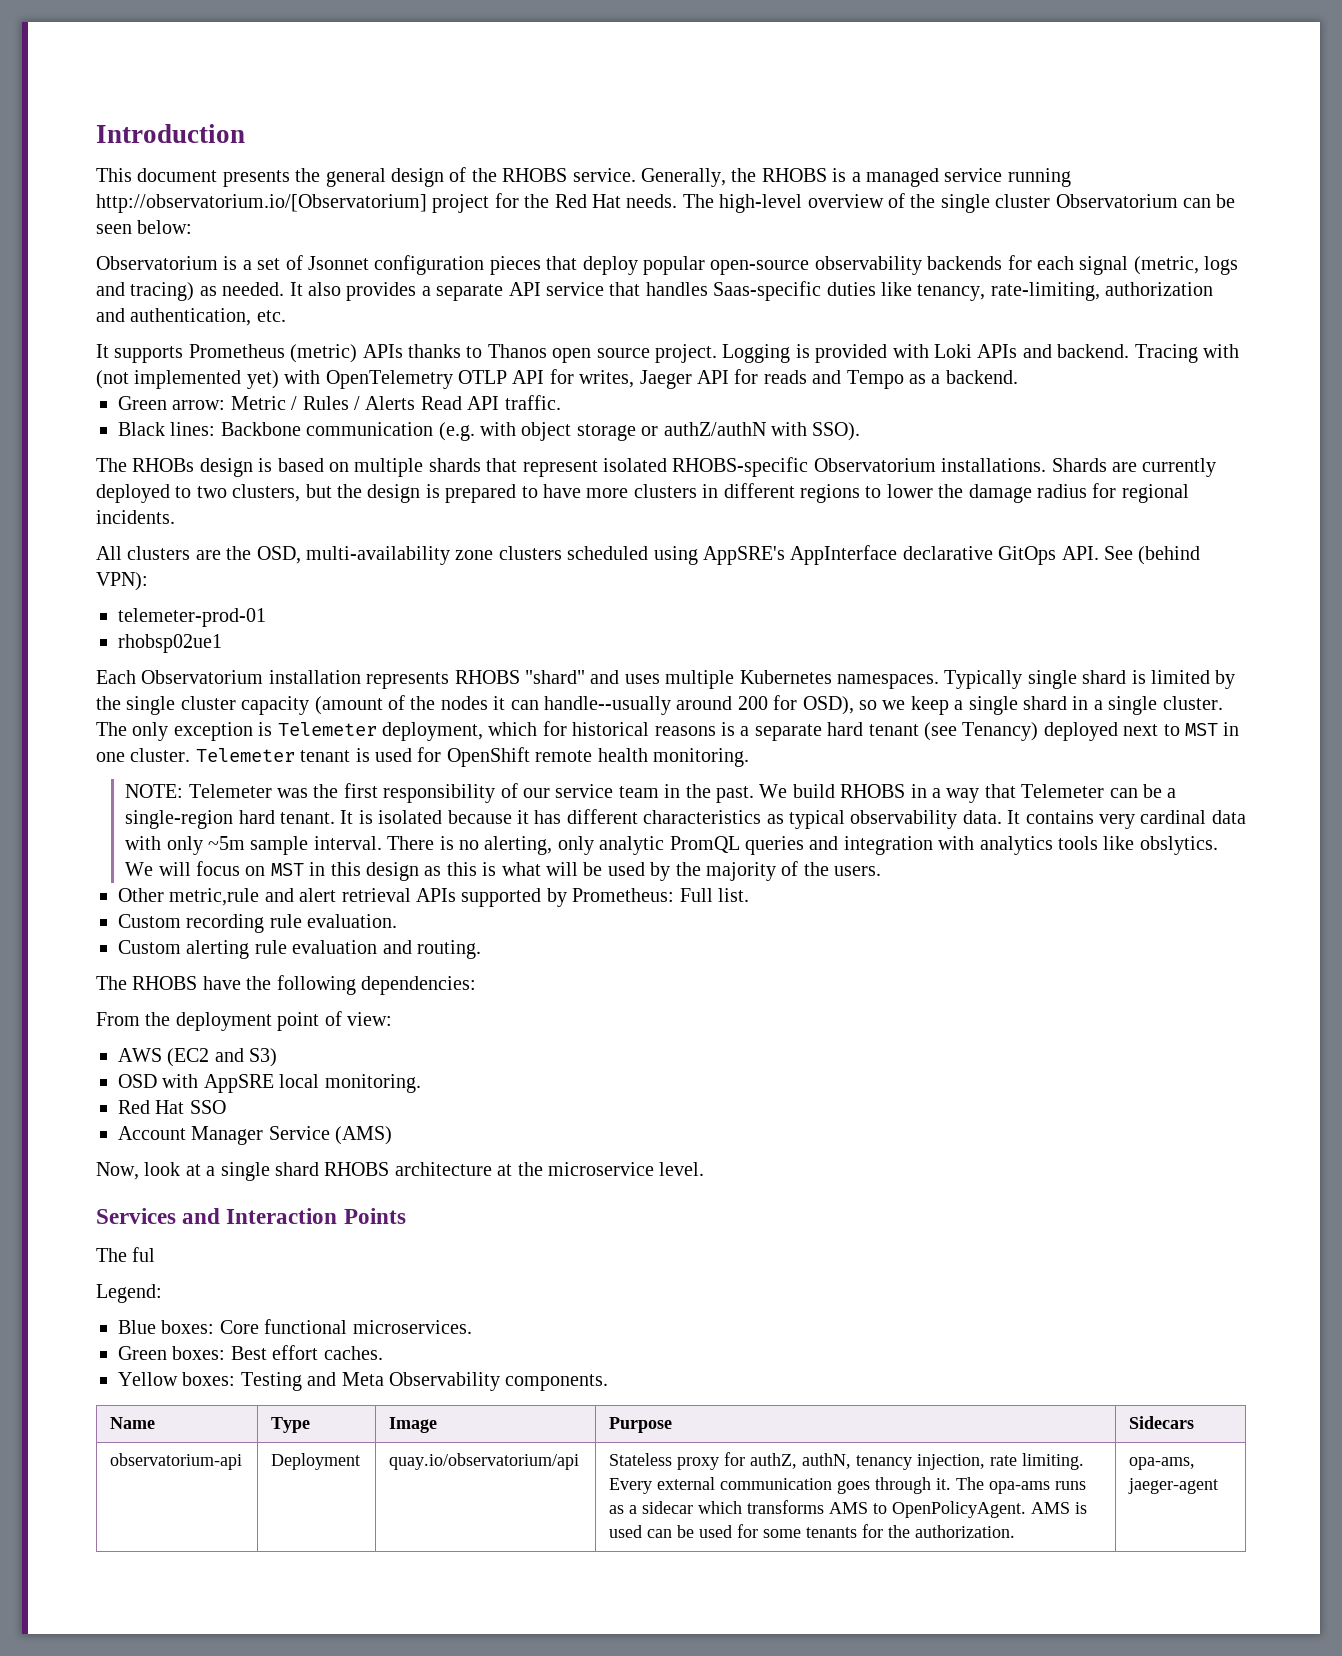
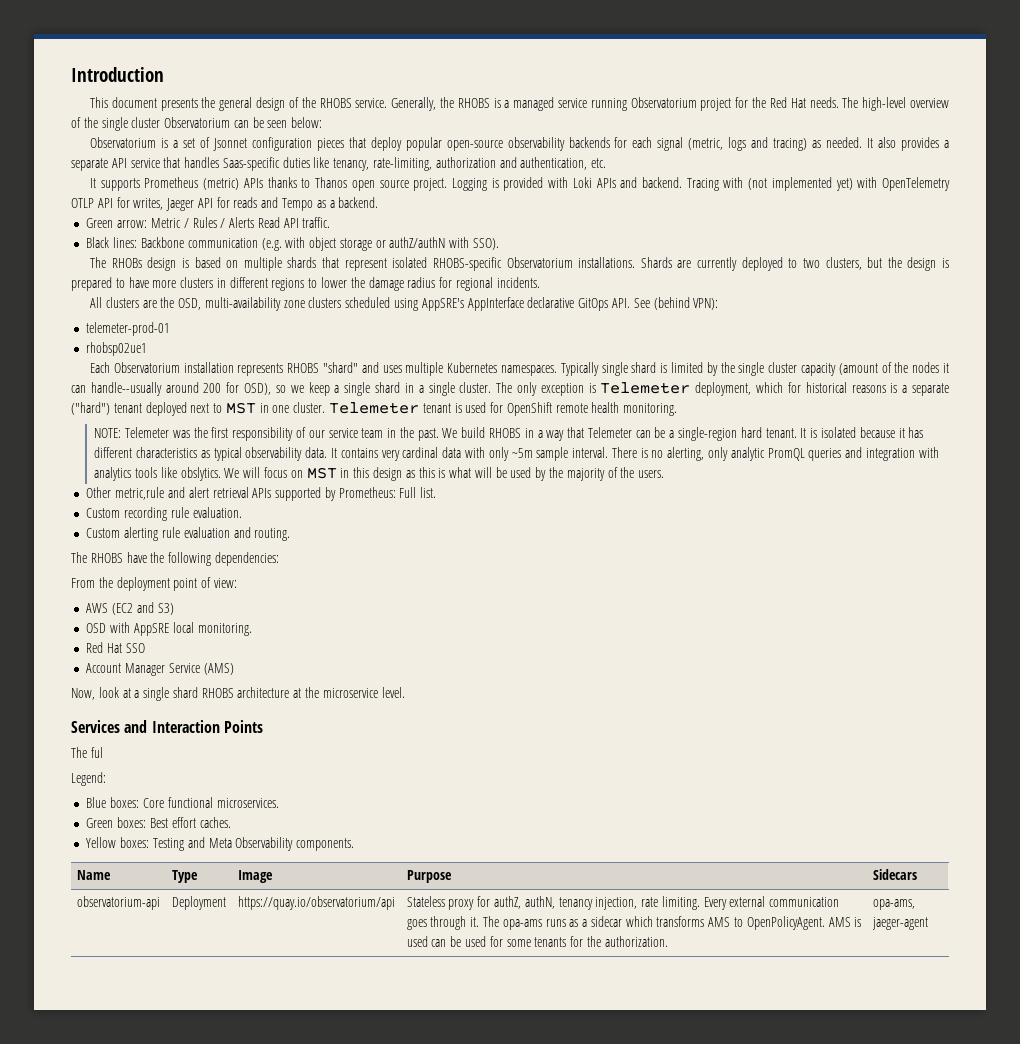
[96,194,427,213] http://observatorium.io/[Observatorium] -> [630,97,697,108] Observatorium
[827,722,1039,741] hard tenant (see Tenancy) -> [71,402,142,415] ("hard") tenant
[389,1453,580,1470] quay.io/observatorium/api -> [237,896,395,910] https://quay.io/observatorium/api

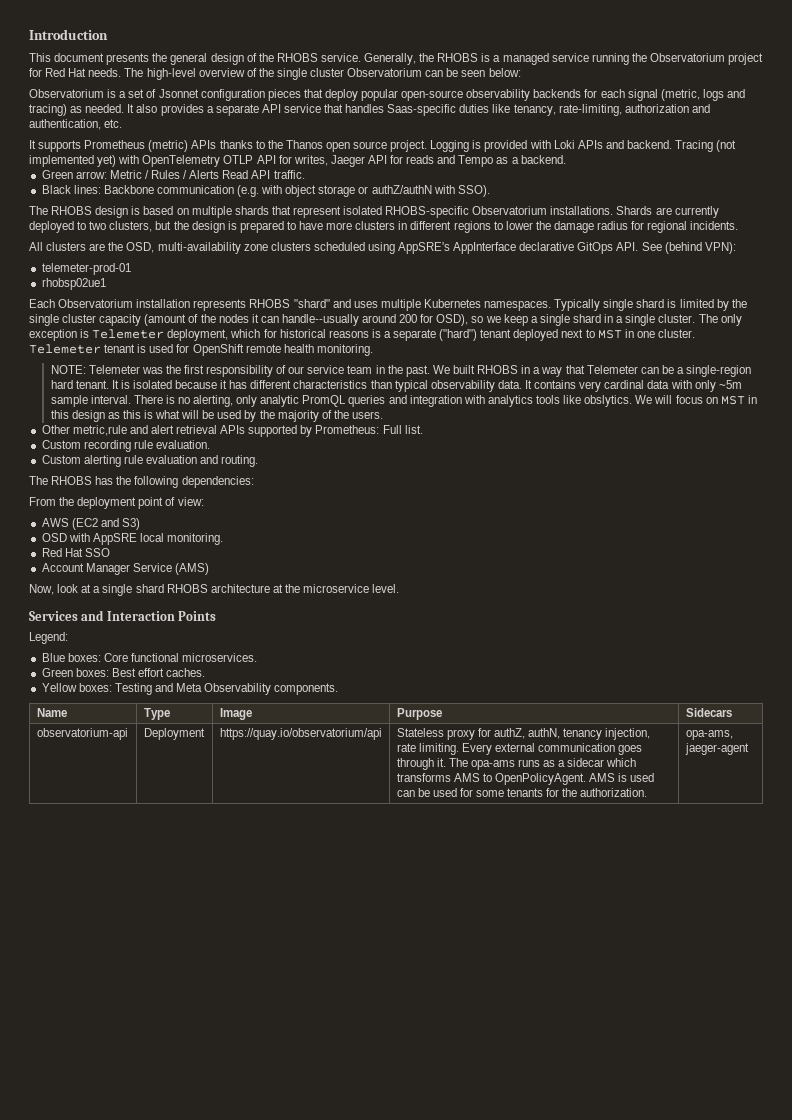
(627, 104) none -> [631,53,647,62] the
[752,97,767,108] the -> (42, 72) none
(311, 183) none -> [267,140,283,149] the
[723,177,744,188] with -> (714, 146) none
[111,258,142,268] RHOBs -> [51,206,93,215] RHOBS
[461,427,486,438] build -> [453,365,476,374] built
[200,450,210,458] as -> [370,380,392,389] than
[126,552,147,563] have -> [95,476,114,485] has
[71,747,103,758] // The ful -> (217, 616) none

